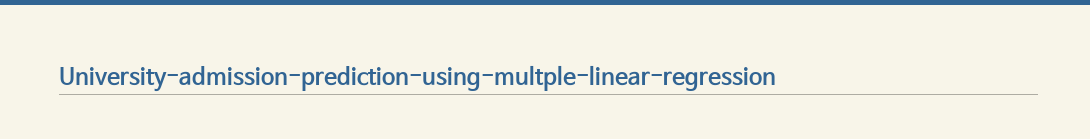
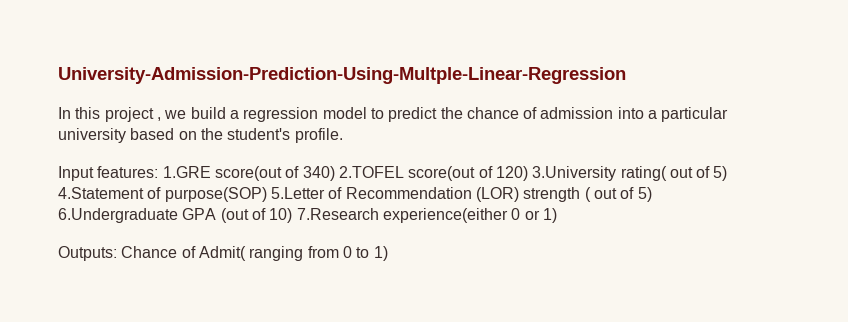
[59,65,776,92] University-admission-prediction-using-multple-linear-regression -> [58,67,626,84] [58,107,729,122] [58,128,343,143] [58,166,728,181] [58,187,652,202] [58,208,557,223] [58,246,388,261] University-Admission-Prediction-Using-Multple-Linear-Regression // In this project , we build a regression model to predict the chance of admission into a particular university based on the student's profile. // Input features: 1.GRE score(out of 340) 2.TOFEL score(out of 120) 3.University rating( out of 5) 4.Statement of purpose(SOP) 5.Letter of Recommendation (LOR) strength ( out of 5) 6.Undergraduate GPA (out of 10) 7.Research experience(either 0 or 1) // Outputs: Chance of Admit( ranging from 0 to 1)

